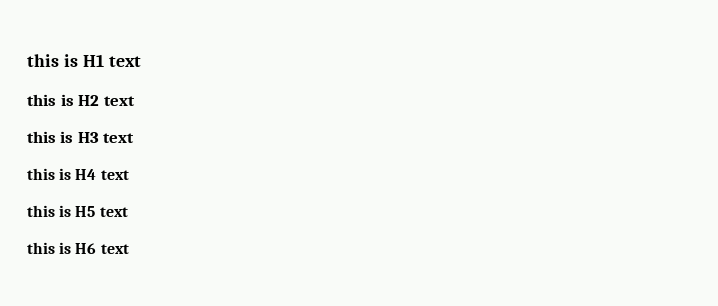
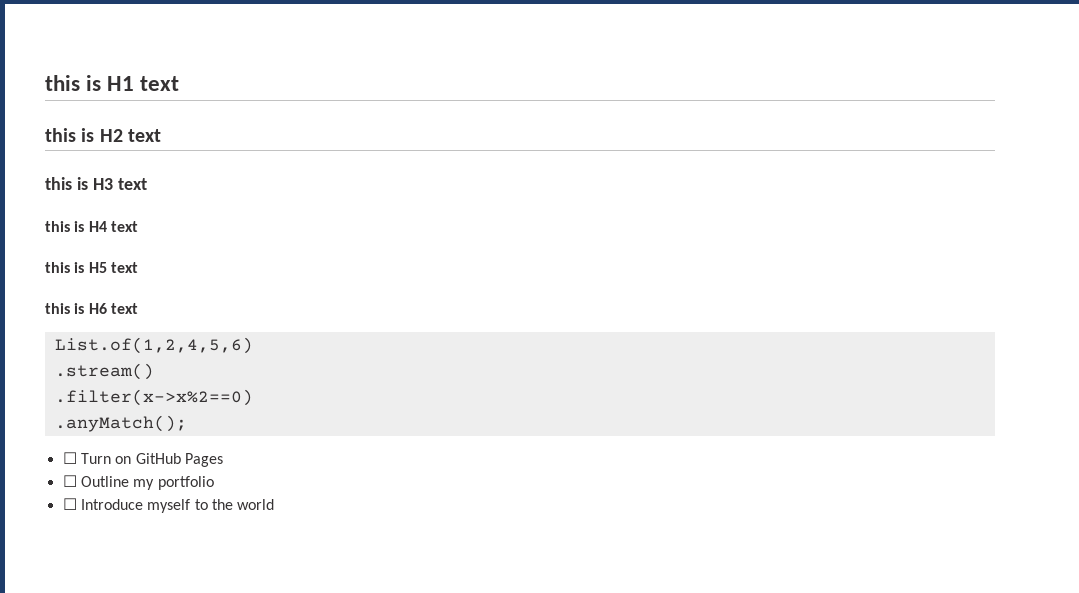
(129, 249) none -> [54,337,253,354] [54,363,154,380] [54,389,253,406] [54,415,187,432] [62,452,223,467] [62,475,214,490] [62,498,275,513] // List.of(1,2,4,5,6) // .stream() // .filter(x->x%2==0) // .anyMatch(); // ☐ Turn on GitHub Pages // ☐ Outline my portfolio // ☐ Introduce myself to the world

